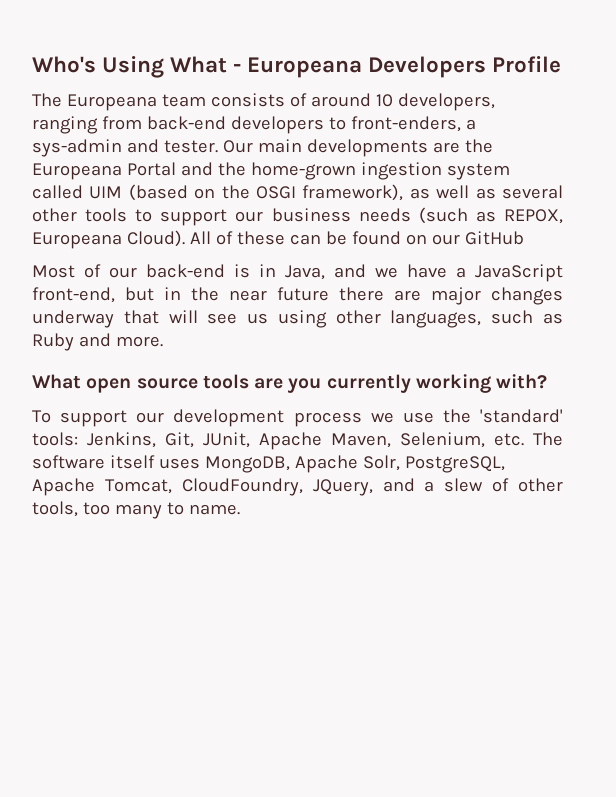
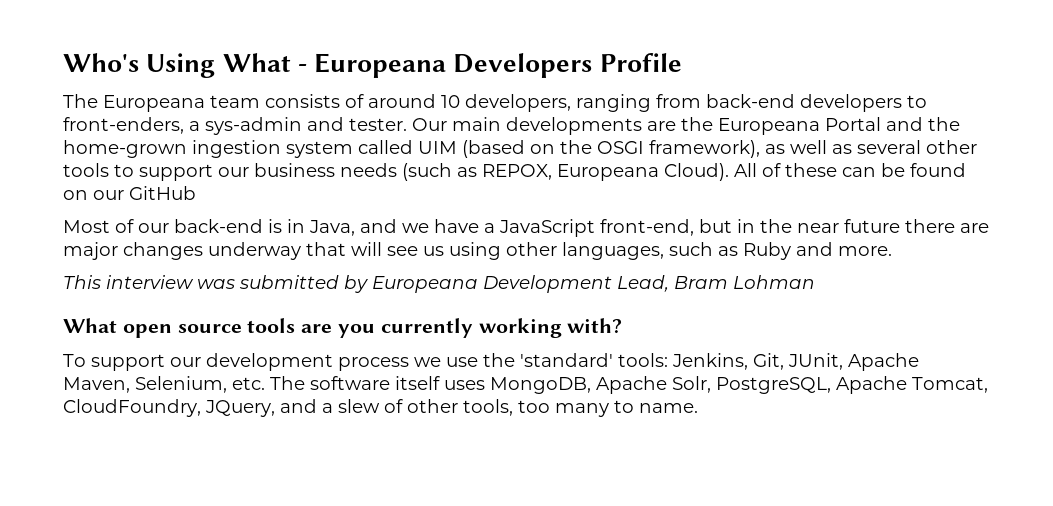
(163, 341) none -> [63,275,815,293] // This interview was submitted by Europeana Development Lead, Bram Lohman

